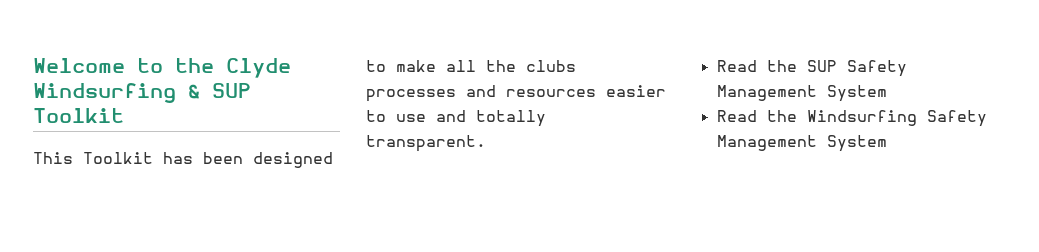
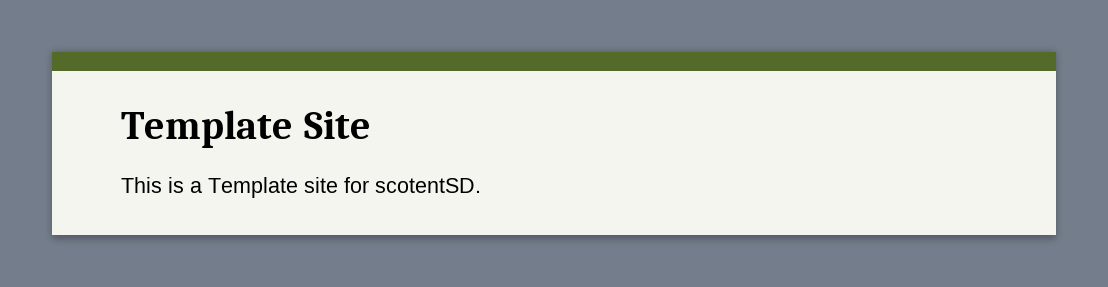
[33,58,291,78] [33,83,251,103] [33,108,124,123] [33,152,333,168] [366,60,576,72] [366,85,666,102] [366,110,546,127] [366,135,486,152] [716,60,907,77] [716,85,887,102] [716,110,987,127] [716,135,887,152] Welcome to the Clyde Windsurfing & SUP Toolkit // This Toolkit has been designed to make all the clubs processes and resources easier to use and totally transparent. // Read the SUP Safety Management System // Read the Windsurfing Safety Management System -> [121,110,371,148] [121,177,481,198] Template Site // This is a Template site for scotentSD.

